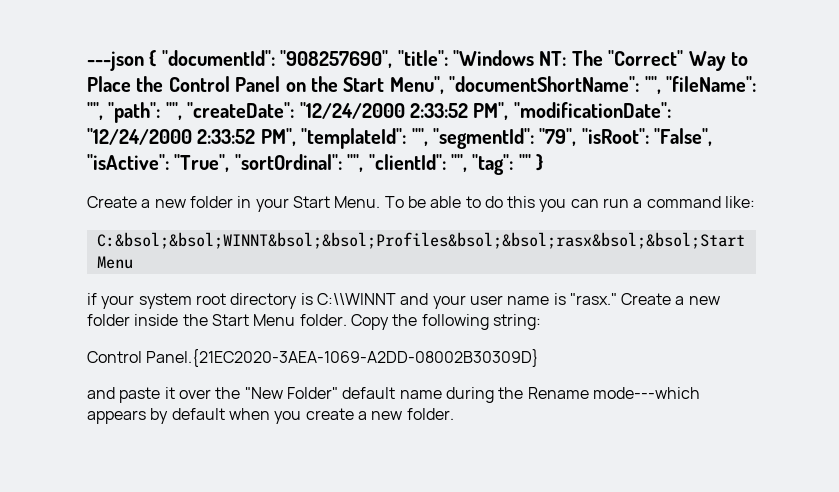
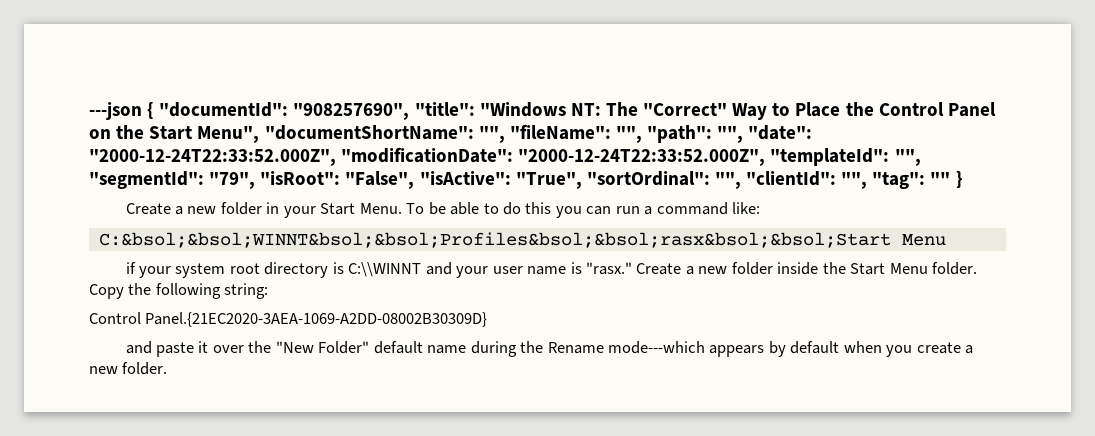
[187,102,671,120] [87,128,296,146] "createDate": "12/24/2000 2:33:52 PM", "modificationDate": "12/24/2000 2:33:52 PM", -> [748,125,813,140] [89,147,766,166] "date": "2000-12-24T22:33:52.000Z", "modificationDate": "2000-12-24T22:33:52.000Z",

